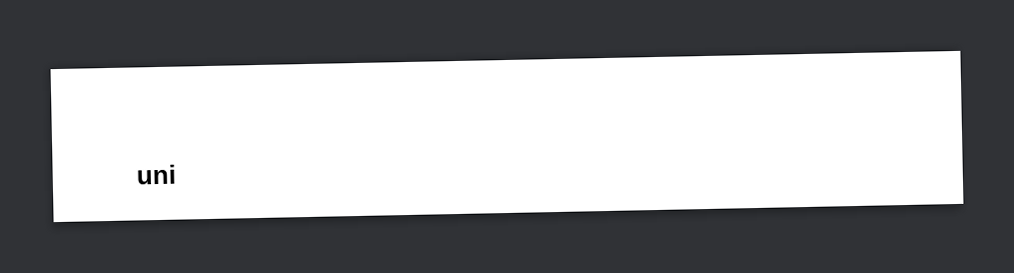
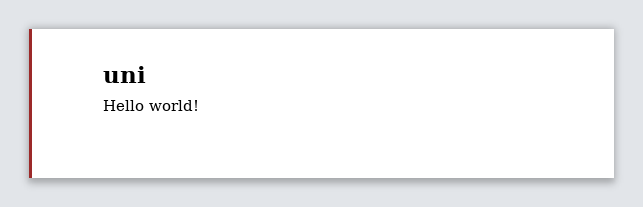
(176, 174) none -> [103,100,199,111] // Hello world!

